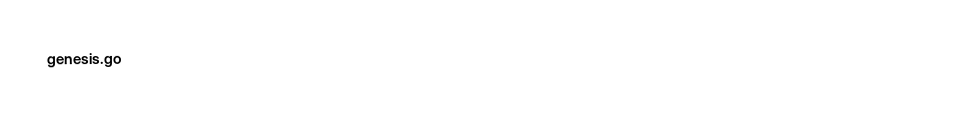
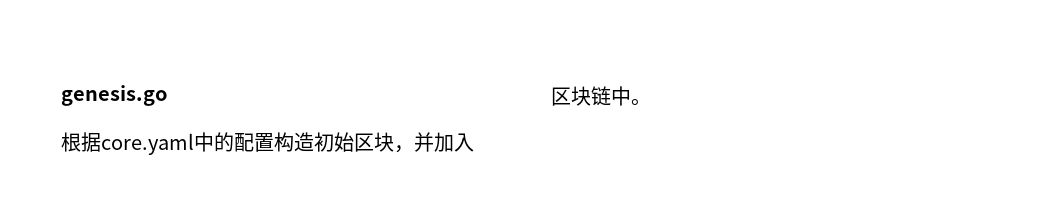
(122, 60) none -> [61,132,474,155] [551,86,651,106] // 根据core.yaml中的配置构造初始区块，并加入区块链中。

